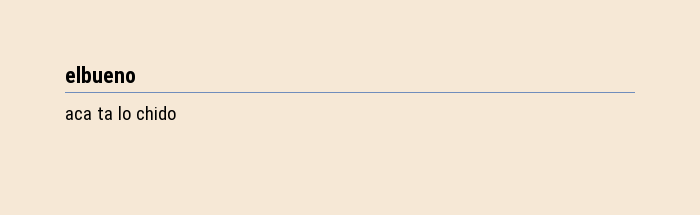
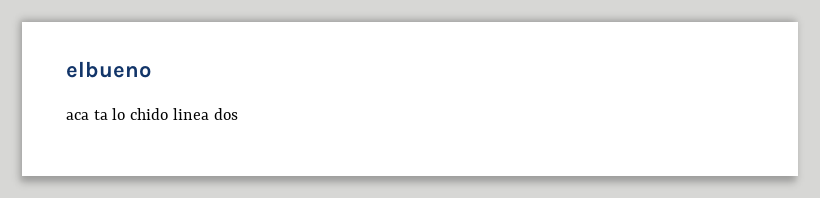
(176, 113) none -> [172,108,238,120] linea dos

